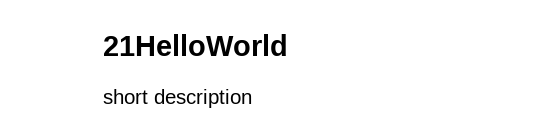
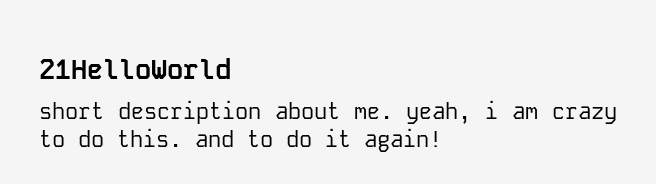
(252, 98) none -> [274,100,617,124] [39,128,442,152] about me. yeah, i am crazy to do this. and to do it again!

